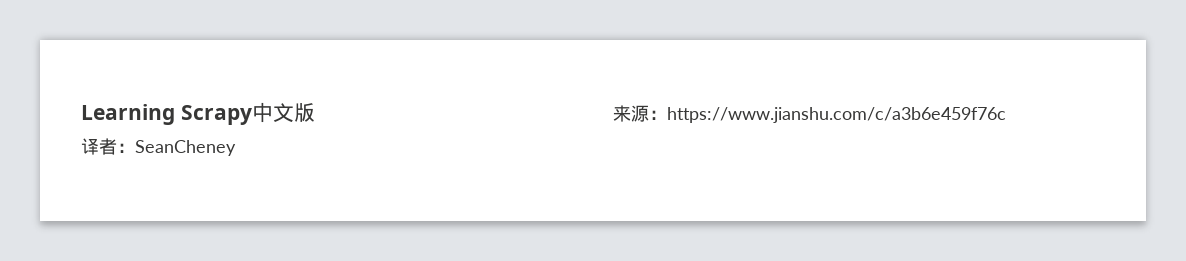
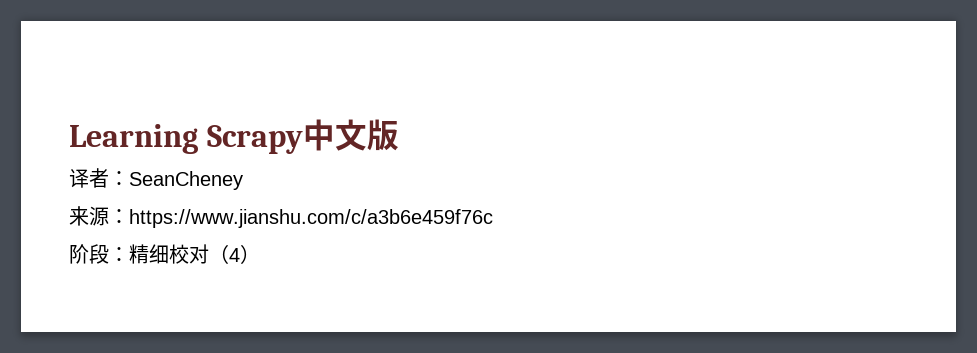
(1006, 115) none -> [69,244,260,264] // 阶段：精细校对（4）

